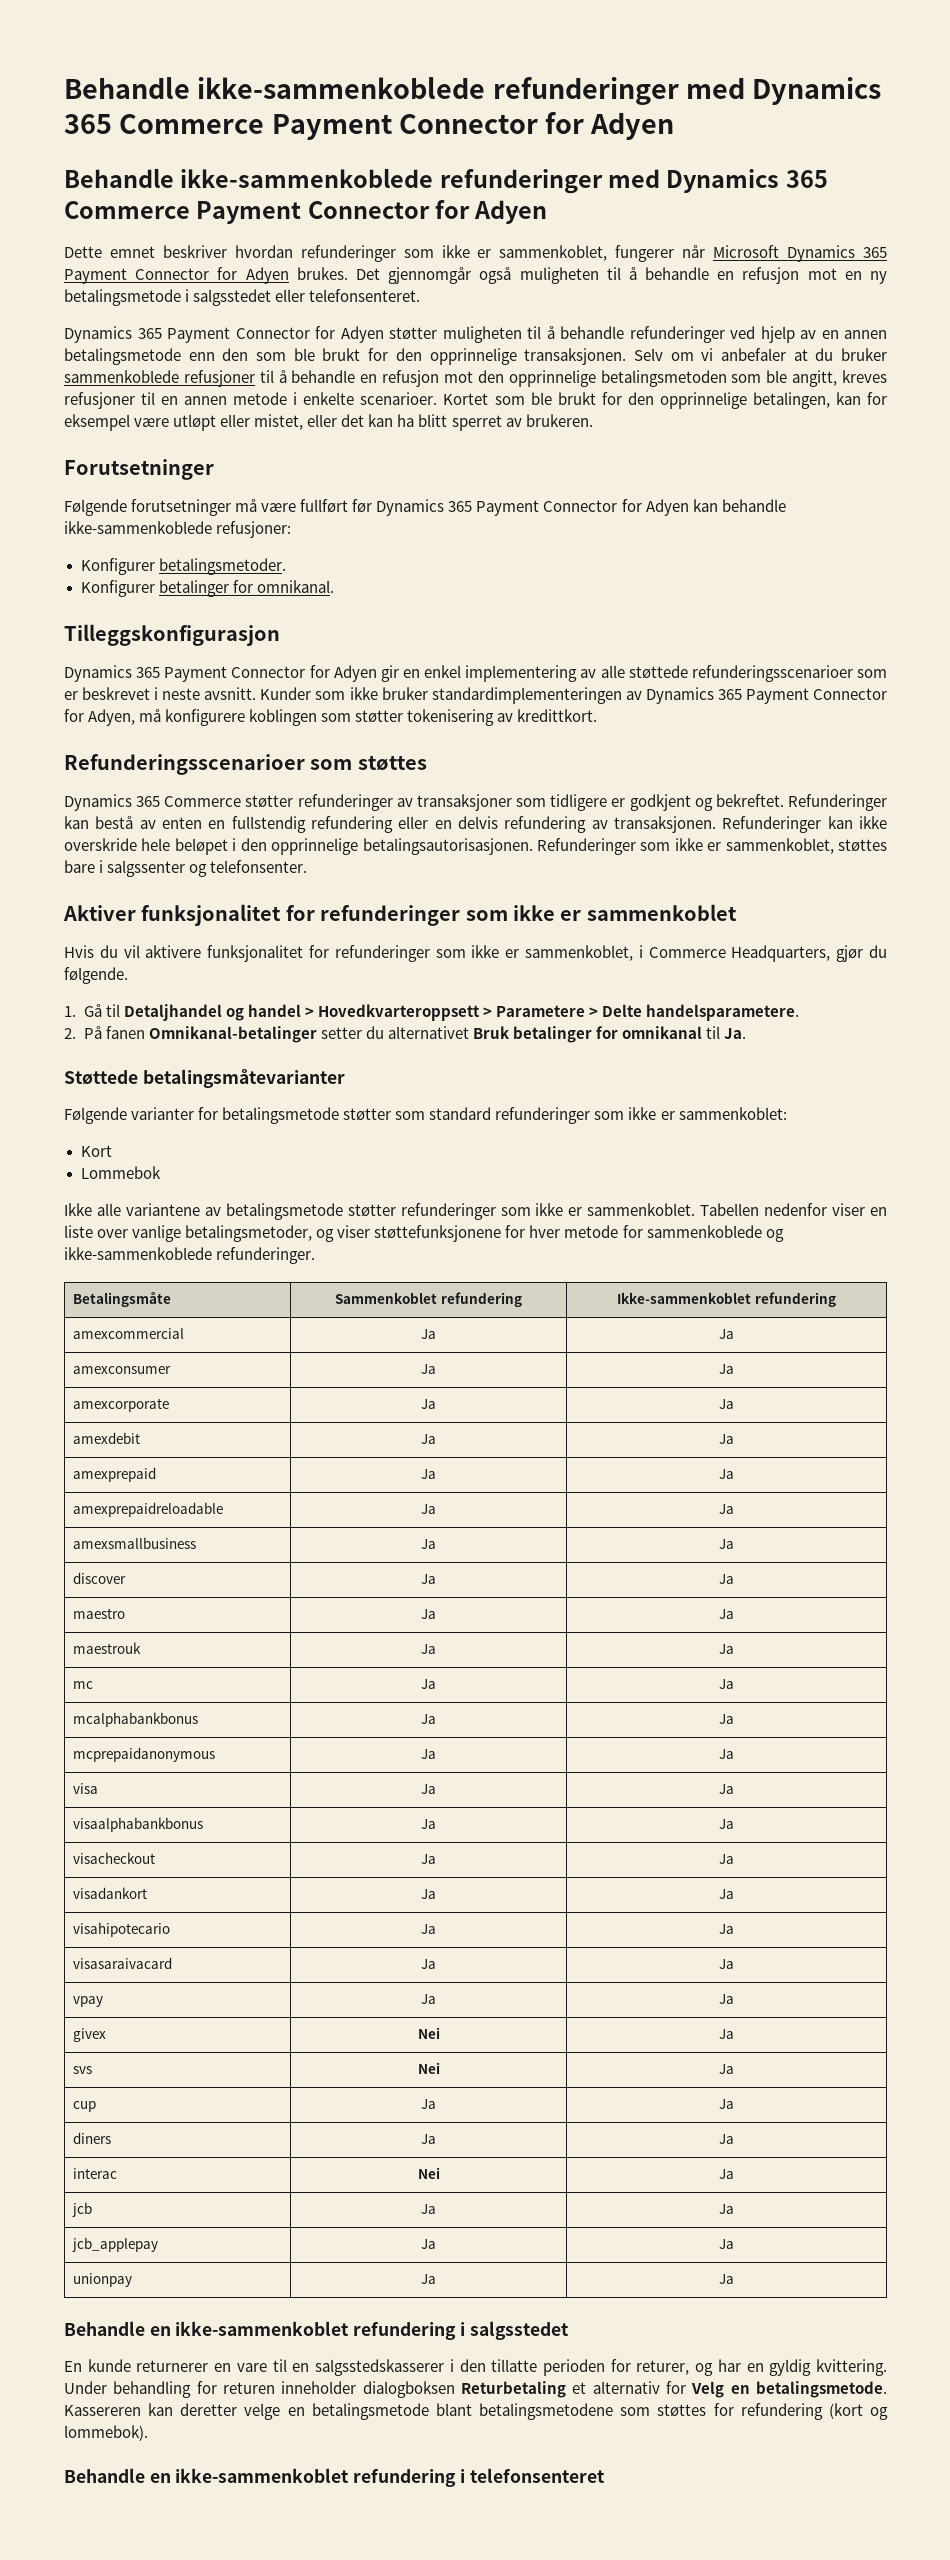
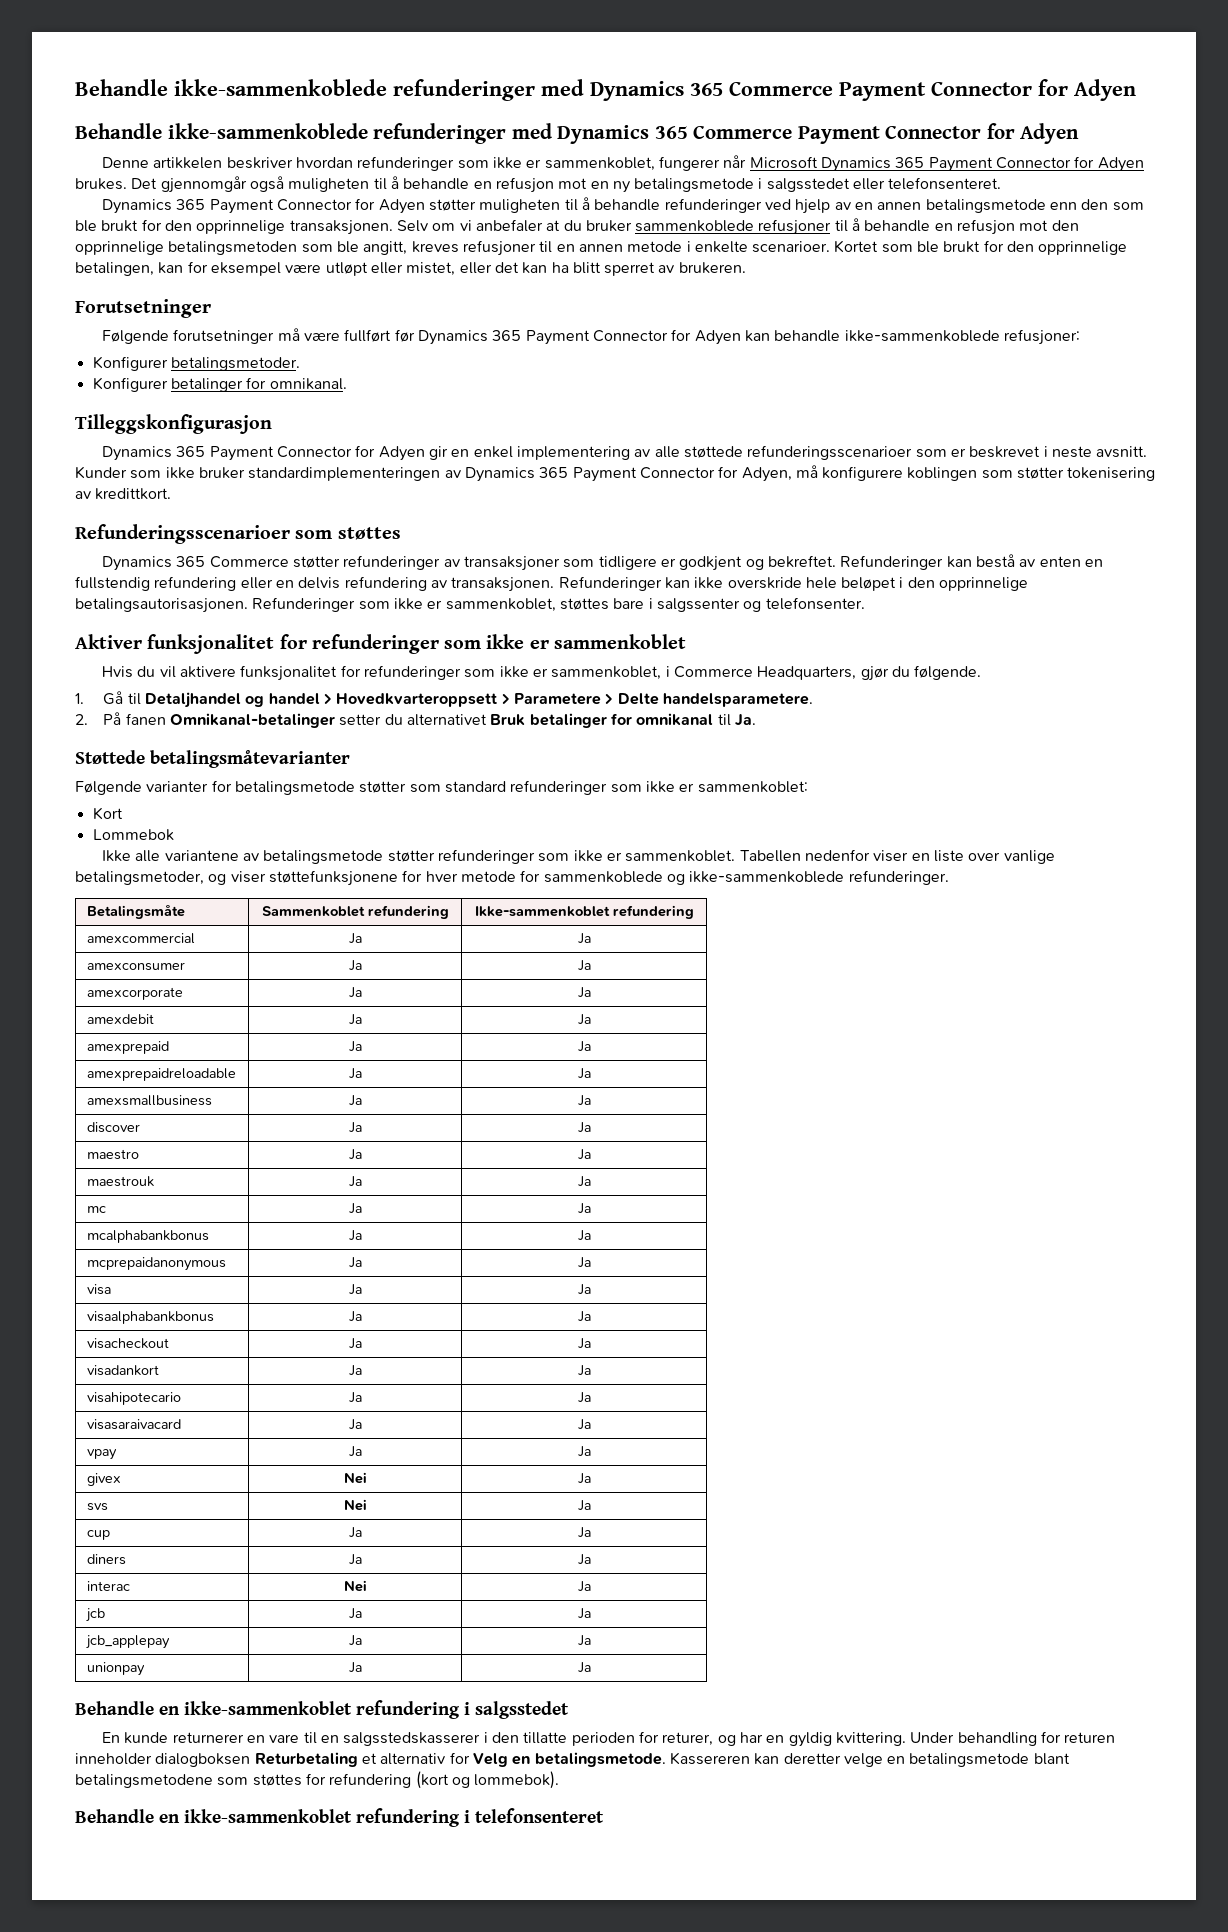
[64,246,155,258] Dette emnet -> [102,157,223,169] Denne artikkelen

